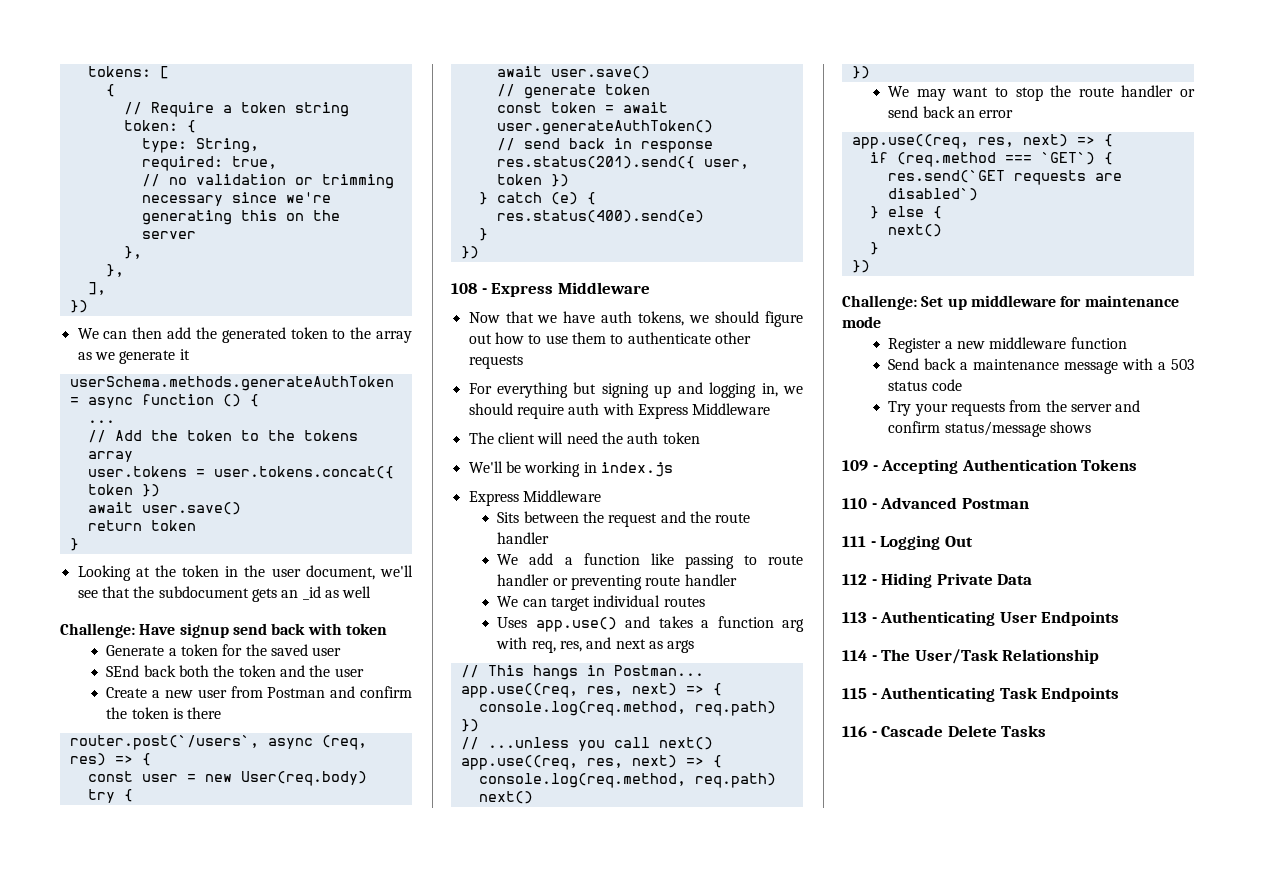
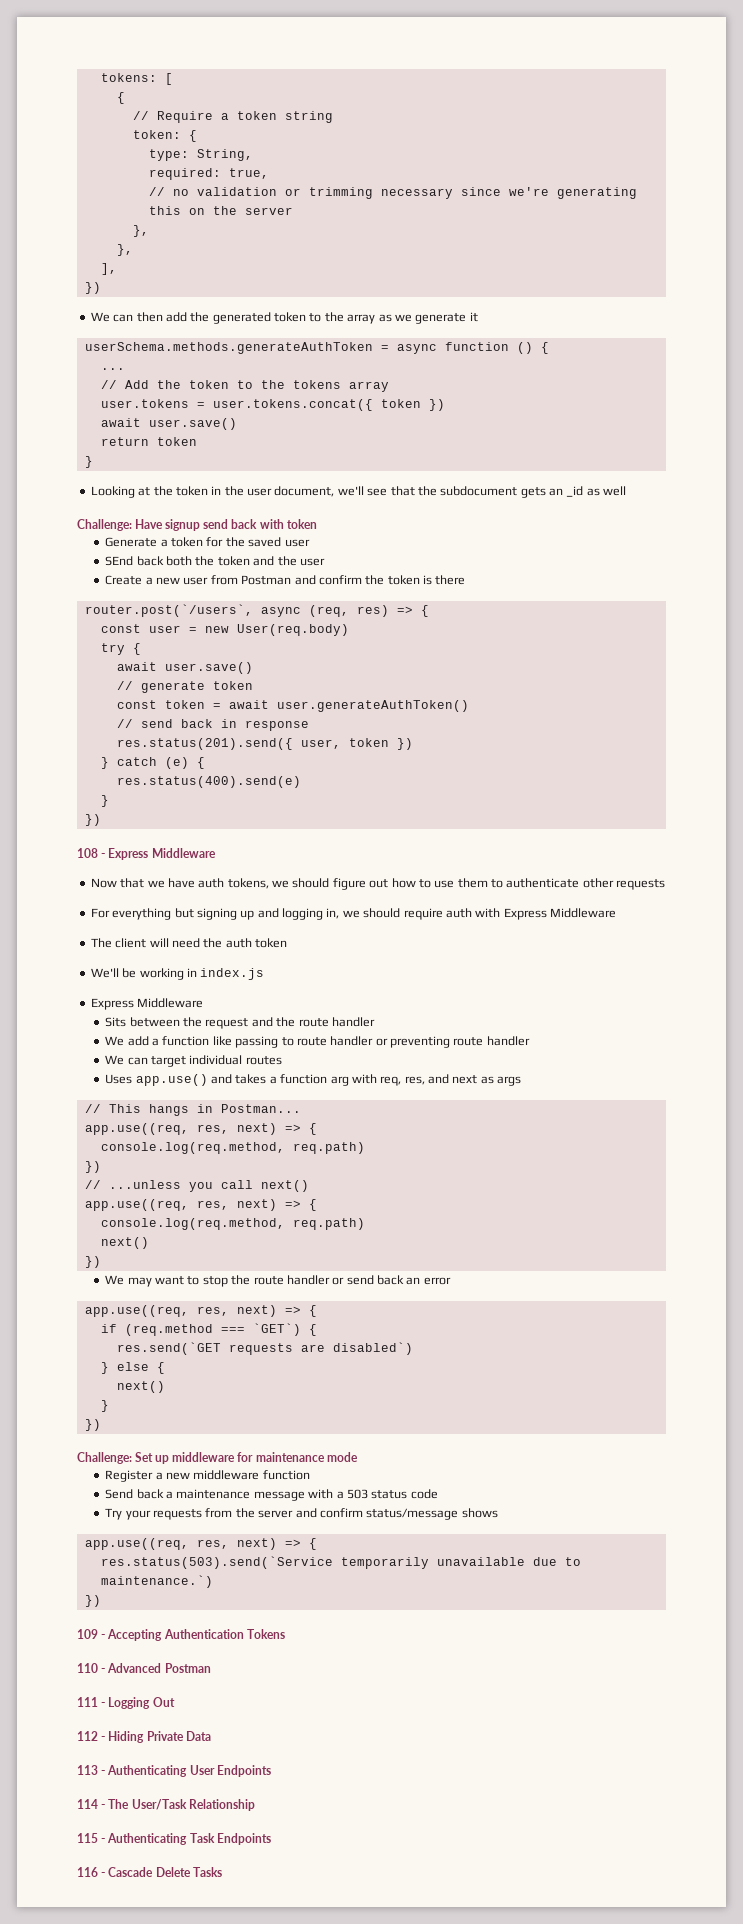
(1091, 427) none -> [84,1538,317,1550] [100,1556,581,1569] [100,1575,213,1588] [84,1595,101,1607] // app.use((req, res, next) => { // res.status(503).send(`Service temporarily unavailable due to maintenance.`) // })

